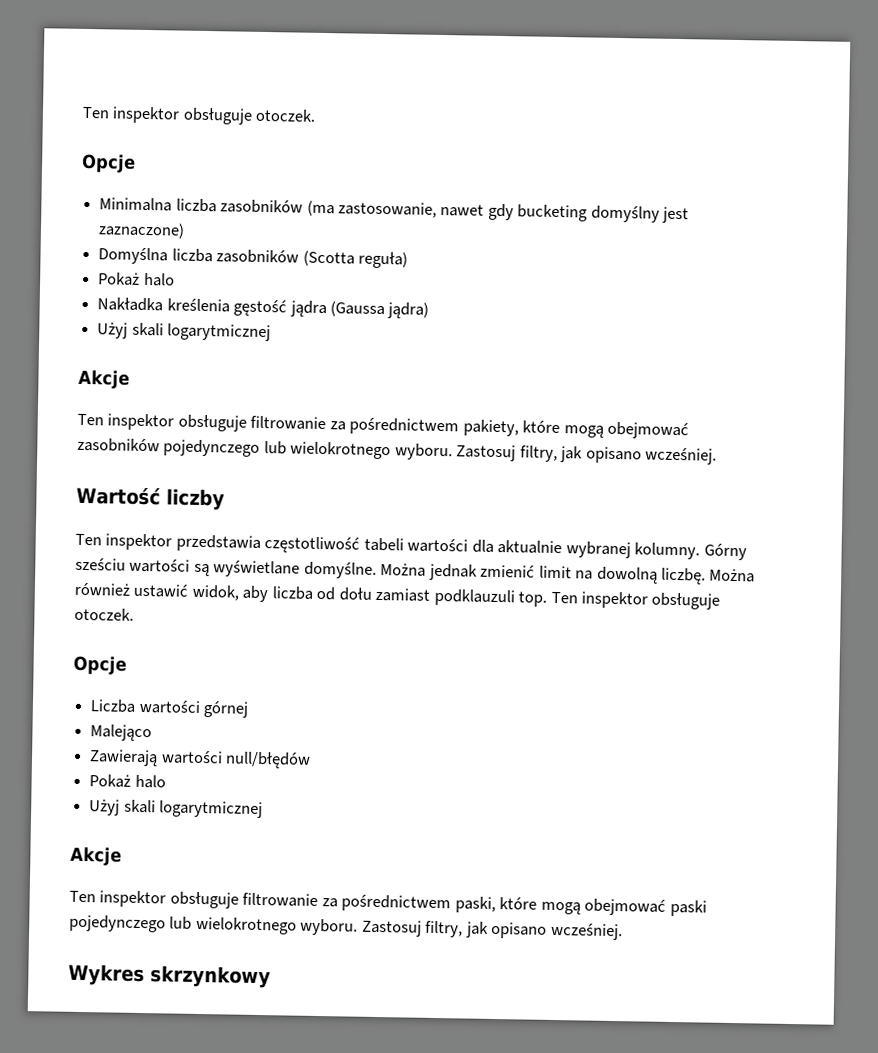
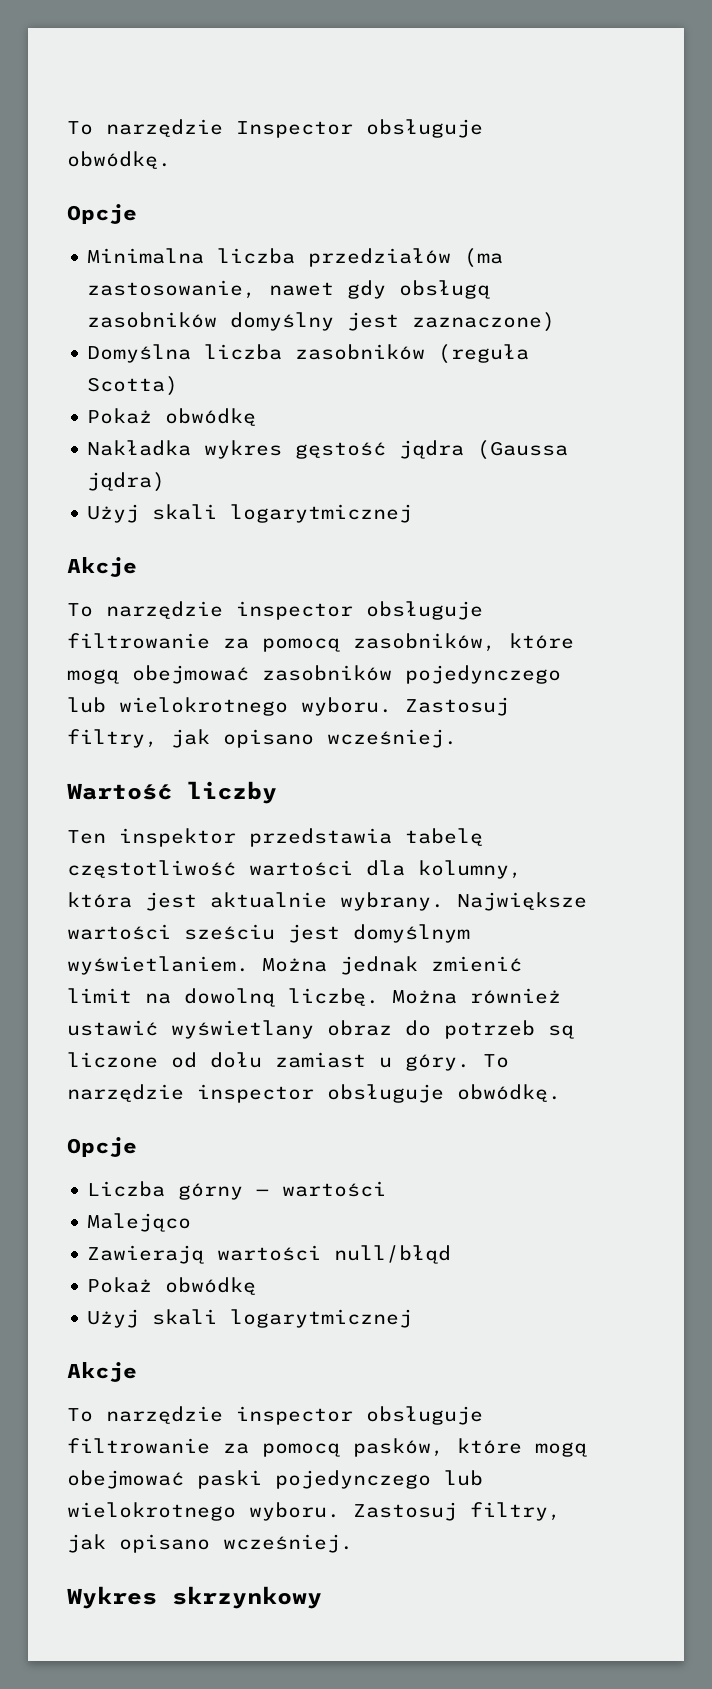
[82,106,317,125] Ten inspektor obsługuje otoczek. -> [67,119,483,138] [67,151,171,169] To narzędzie Inspector obsługuje obwódkę.
[220,199,304,214] zasobników -> [308,248,452,267] przedziałów
[517,204,589,222] bucketing -> [399,280,491,299] [87,312,218,328] obsługą zasobników
[302,250,408,269] [98,272,175,287] (Scotta reguła) // Pokaż halo -> [438,344,530,364] [87,376,179,396] [87,408,257,426] (reguła Scotta) // Pokaż obwódkę
[166,298,230,313] kreślenia -> [204,440,283,459] wykres
[77,413,519,437] Ten inspektor obsługuje filtrowanie za pośrednictwem pakiety, -> [67,601,483,620] [67,633,496,652] To narzędzie inspector obsługuje filtrowanie za pomocą zasobników,
[264,536,747,561] [75,557,377,579] częstotliwość tabeli wartości dla aktualnie wybranej kolumny. Górny sześciu wartości są wyświetlane domyślne. -> [405,828,483,846] [67,860,522,879] [67,892,587,911] [67,924,470,943] [67,956,249,975] tabelę częstotliwość wartości dla kolumny, która jest aktualnie wybrany. Największe wartości sześciu jest domyślnym wyświetlaniem.
[191,584,721,610] [74,607,134,621] widok, aby liczba od dołu zamiast podklauzuli top. Ten inspektor obsługuje otoczek. -> [171,1020,574,1039] [67,1052,509,1071] [67,1084,561,1103] wyświetlany obraz do potrzeb są liczone od dołu zamiast u góry. To narzędzie inspector obsługuje obwódkę.
[138,699,250,718] wartości górnej -> [178,1181,387,1200] górny — wartości
[225,751,312,769] [89,774,166,789] [89,799,264,819] [70,846,122,866] [69,890,496,914] null/błędów // Pokaż halo // Użyj skali logarytmicznej // Akcje // Ten inspektor obsługuje filtrowanie za pośrednictwem paski, -> [334,1245,452,1264] [87,1277,257,1295] [87,1309,413,1328] [67,1362,137,1382] [67,1406,483,1425] [67,1438,444,1457] null/błąd // Pokaż obwódkę // Użyj skali logarytmicznej // Akcje // To narzędzie inspector obsługuje filtrowanie za pomocą pasków,

